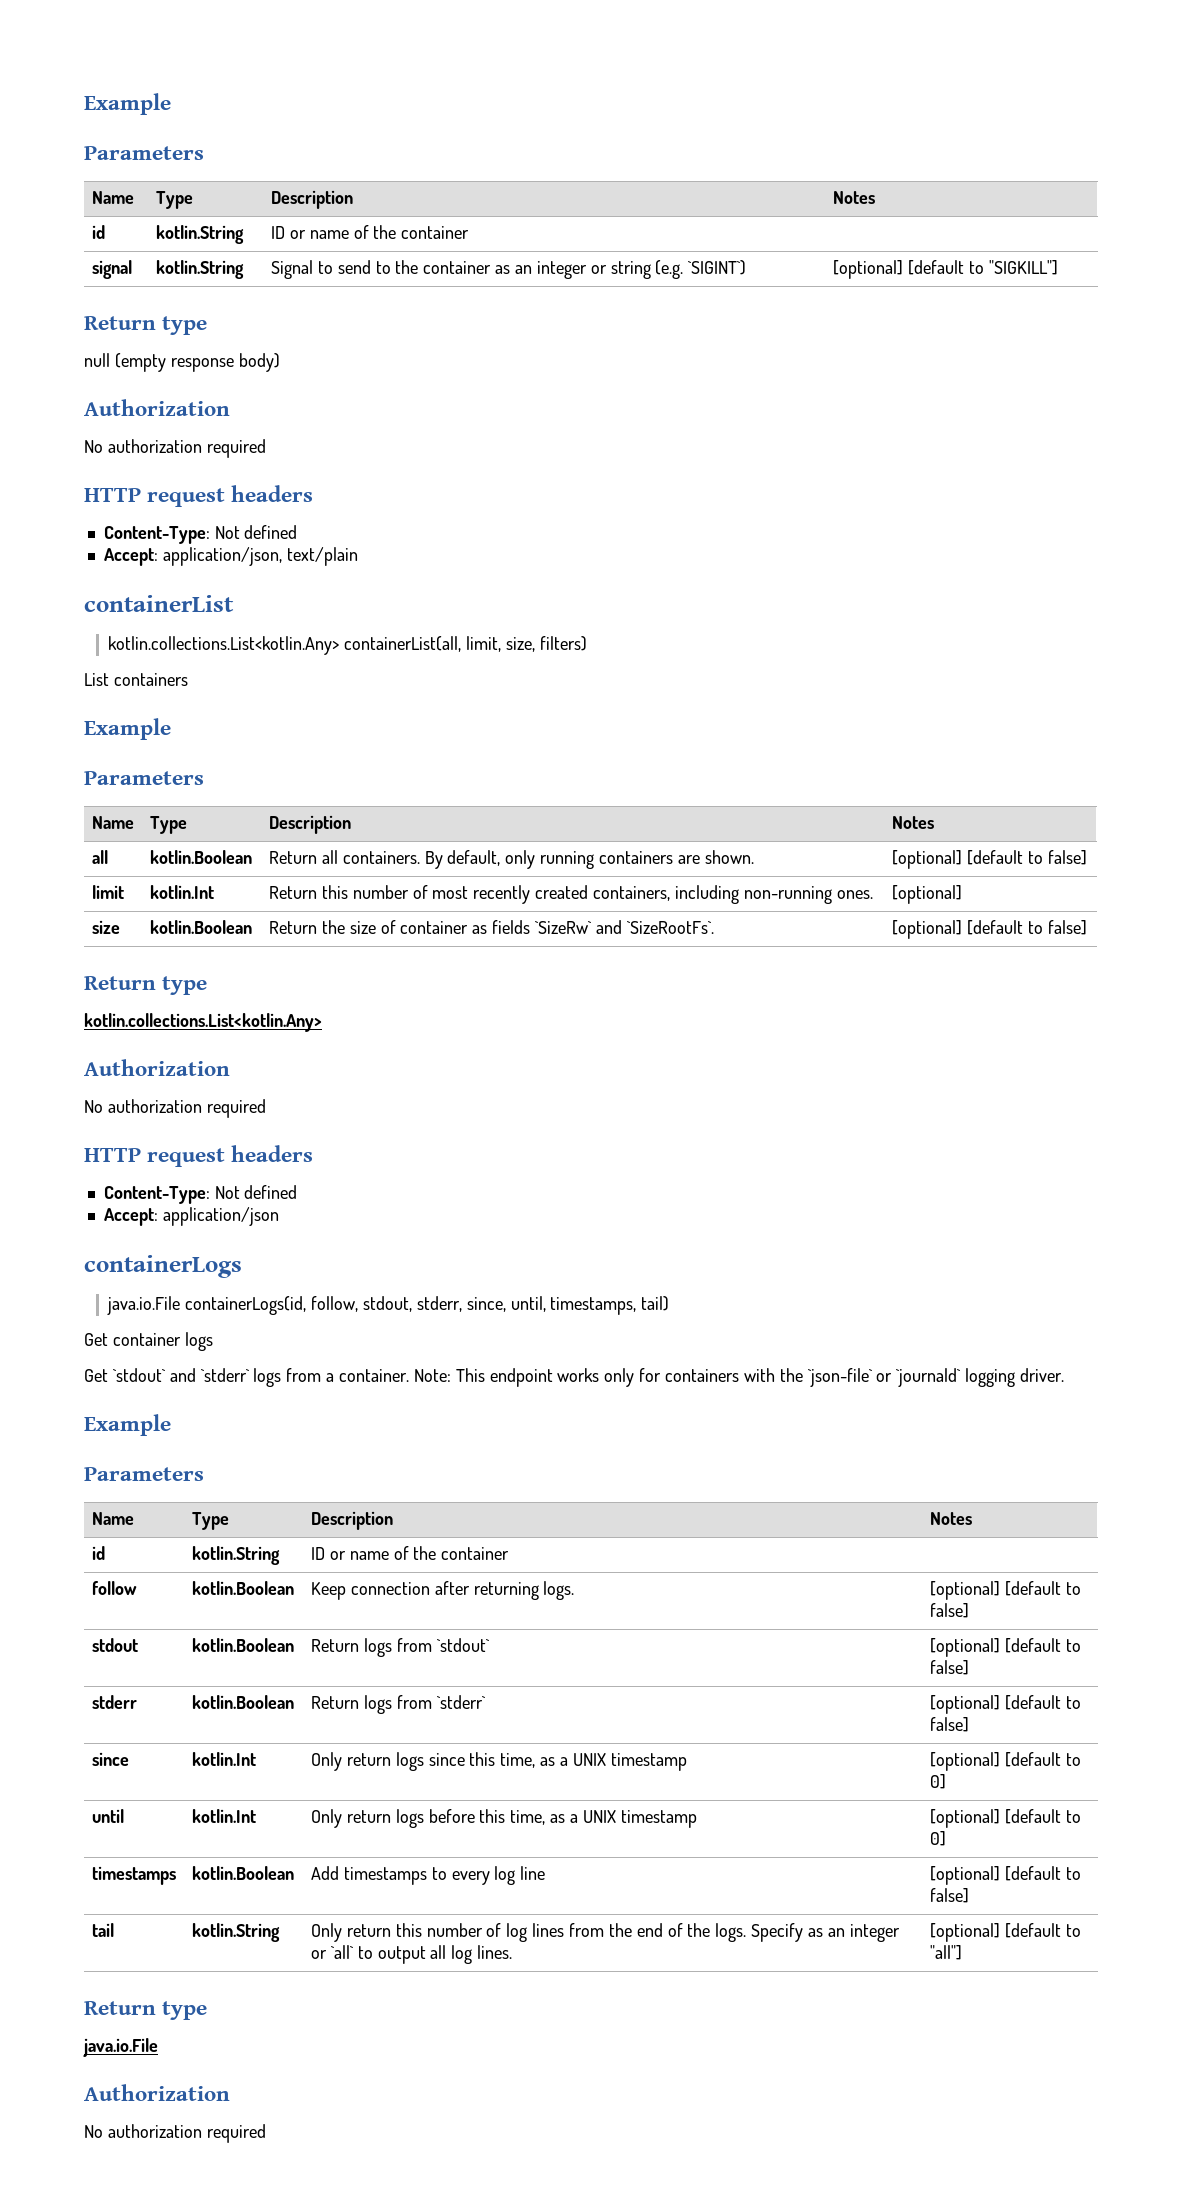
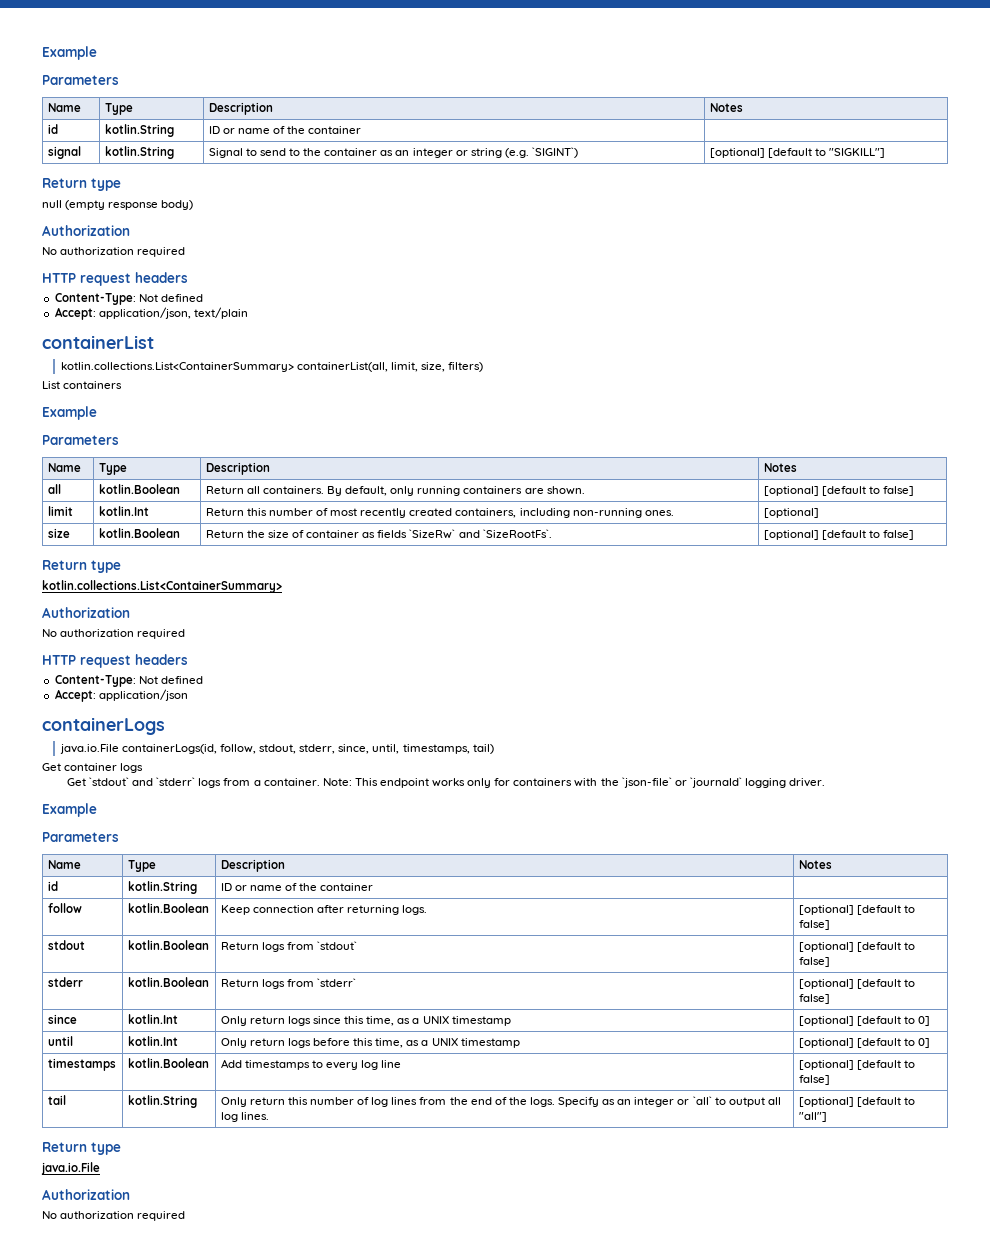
[108,636,340,655] kotlin.collections.List<kotlin.Any> -> [60,362,294,372] kotlin.collections.List<ContainerSummary>
[84,1013,322,1032] kotlin.collections.List<kotlin.Any> -> [42,580,282,593] kotlin.collections.List<ContainerSummary>

